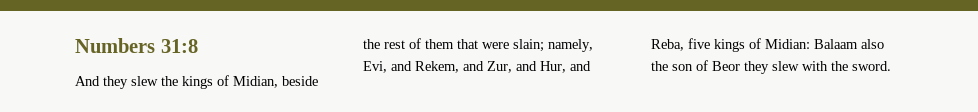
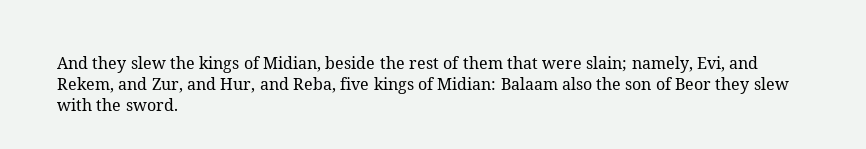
[75,38,198,53] Numbers 31:8 // -> (57, 62) none

